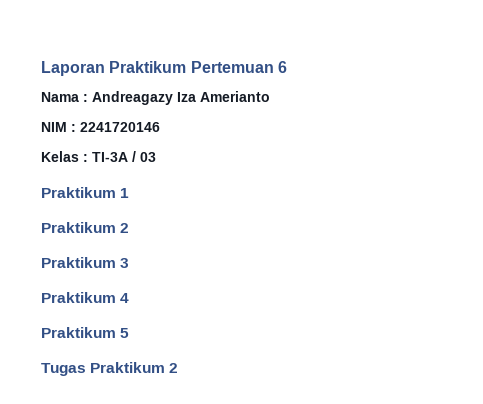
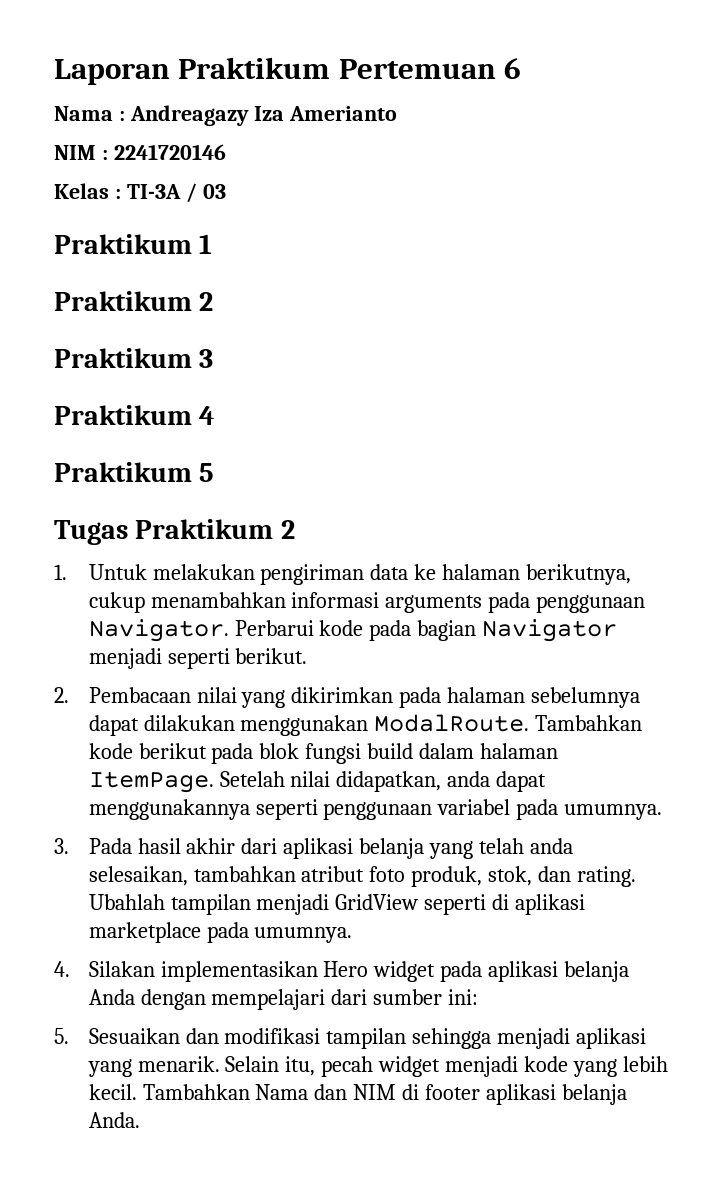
(179, 368) none -> [54,564,632,585] [88,592,646,613] [88,619,618,642] [88,648,308,669] [54,687,641,708] [88,714,643,736] [88,743,559,764] [88,771,547,793] [88,799,663,820] [54,838,574,859] [88,866,637,887] [88,894,586,915] [88,922,353,943] [54,961,630,982] [88,989,479,1010] [54,1028,647,1049] [87,1056,669,1077] [88,1084,628,1105] [88,1112,140,1128] // 1. Untuk melakukan pengiriman data ke halaman berikutnya, cukup menambahkan informasi arguments pada penggunaan Navigator. Perbarui kode pada bagian Navigator menjadi seperti berikut. // 2. Pembacaan nilai yang dikirimkan pada halaman sebelumnya dapat dilakukan menggunakan ModalRoute. Tambahkan kode berikut pada blok fungsi build dalam halaman ItemPage. Setelah nilai didapatkan, anda dapat menggunakannya seperti penggunaan variabel pada umumnya. // 3. Pada hasil akhir dari aplikasi belanja yang telah anda selesaikan, tambahkan atribut foto produk, stok, dan rating. Ubahlah tampilan menjadi GridView seperti di aplikasi marketplace pada umumnya. // 4. Silakan implementasikan Hero widget pada aplikasi belanja Anda dengan mempelajari dari sumber ini: // 5. Sesuaikan dan modifikasi tampilan sehingga menjadi aplikasi yang menarik. Selain itu, pecah widget menjadi kode yang lebih kecil. Tambahkan Nama dan NIM di footer aplikasi belanja Anda.

